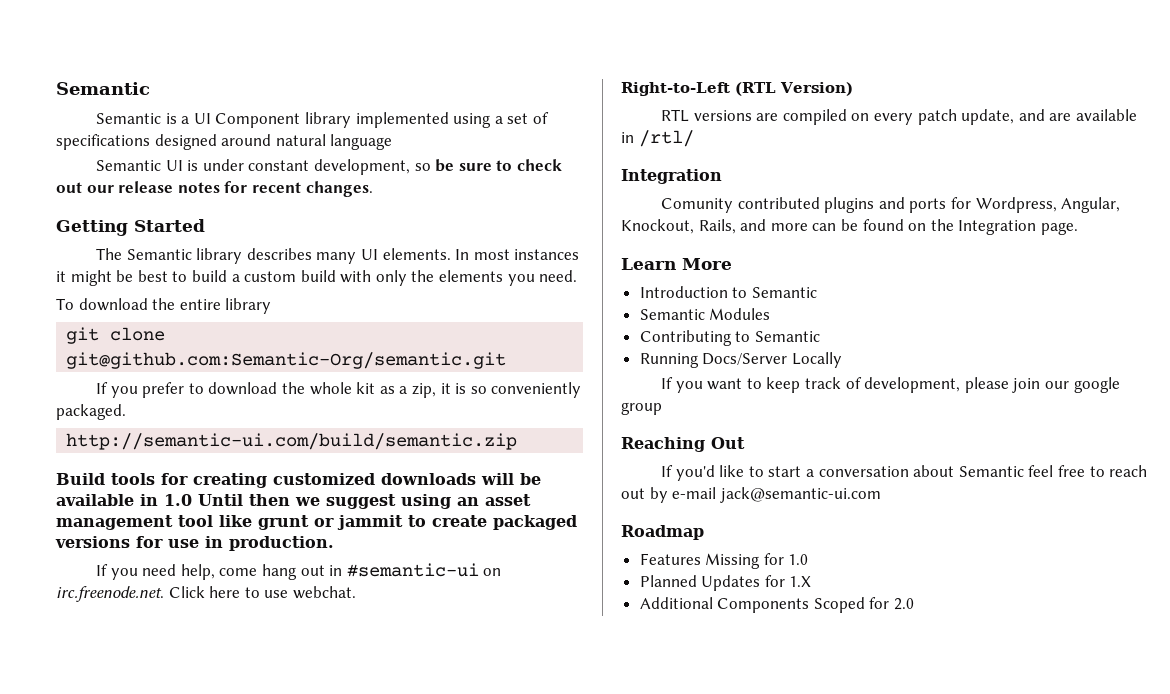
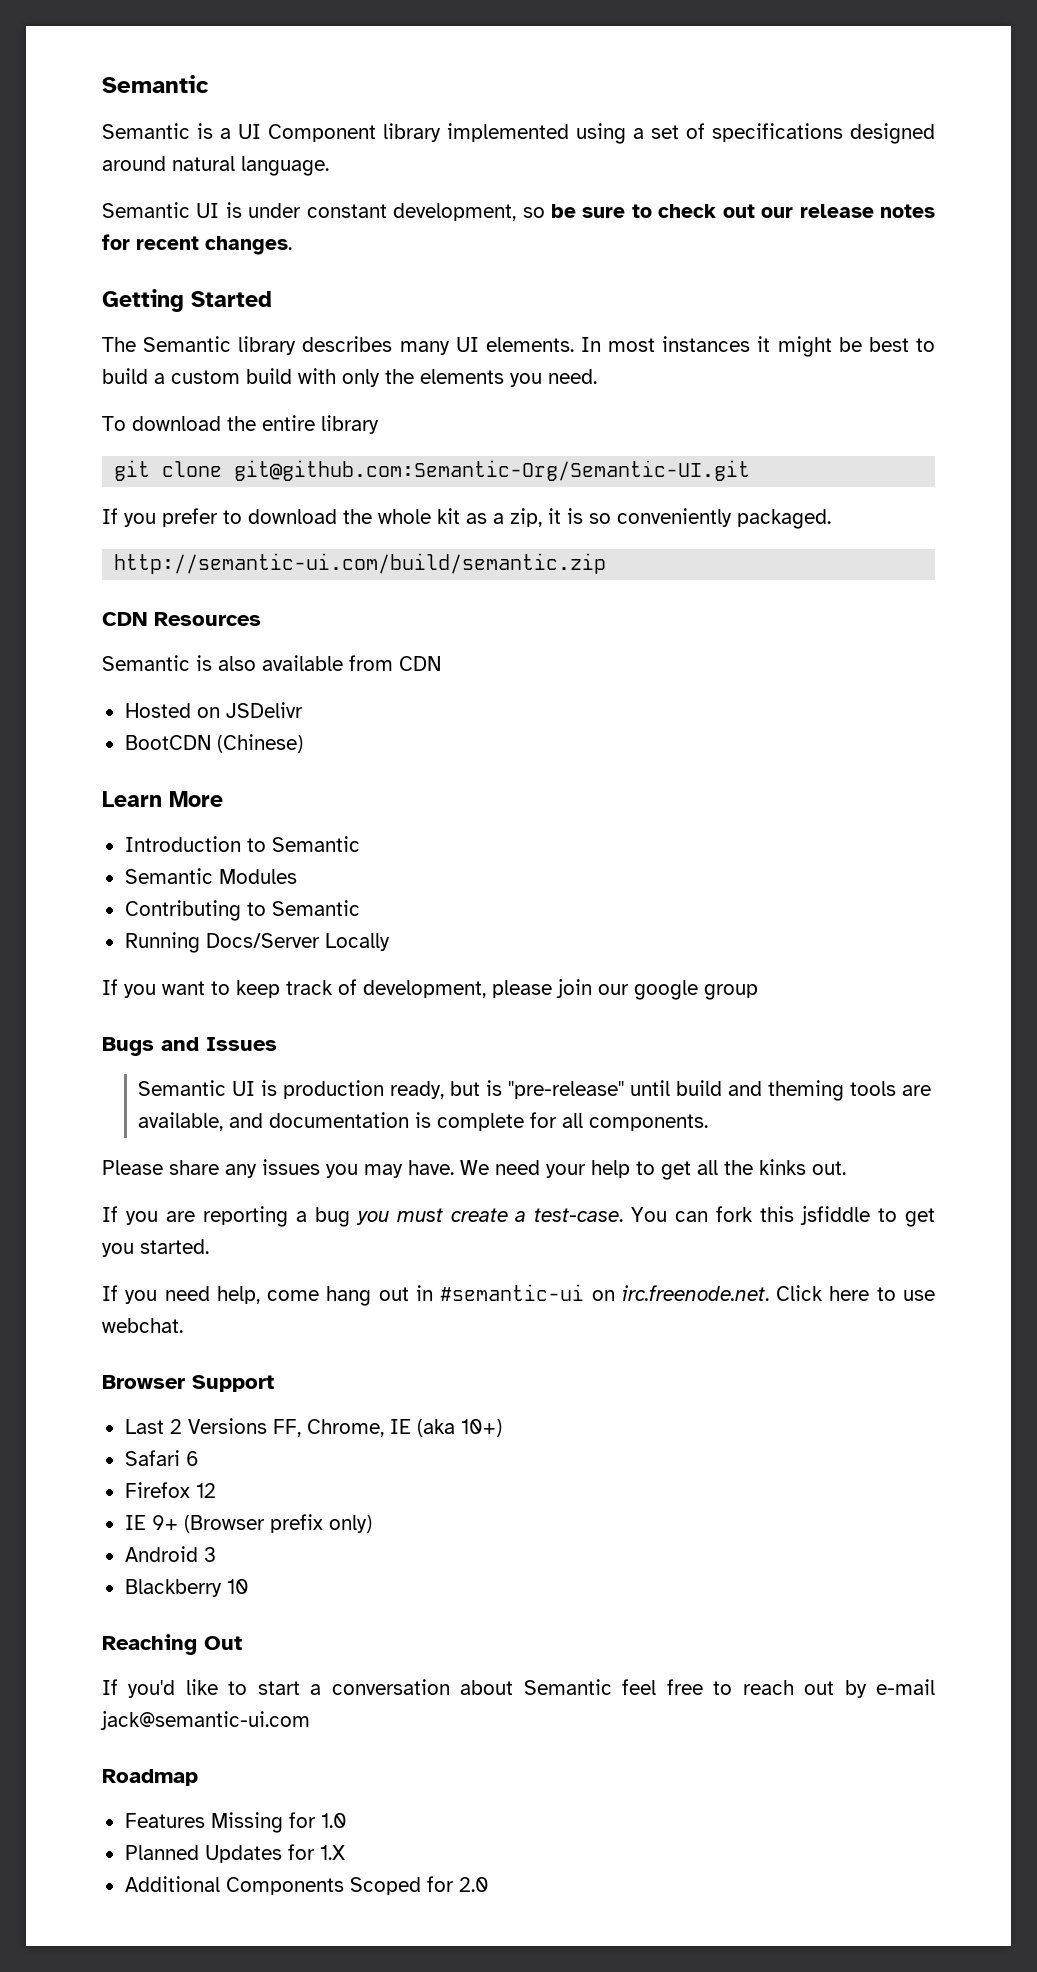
[330,134,393,150] language -> [241,156,329,176] language.
[66,352,507,369] git@github.com:Semantic-Org/semantic.git -> [234,460,751,481] git@github.com:Semantic-Org/Semantic-UI.git
[56,473,541,488] [56,494,531,509] [56,515,577,530] [55,536,334,551] [96,563,502,580] [56,586,356,602] [621,82,853,96] [661,109,1137,125] [621,130,694,147] [621,169,722,184] [661,197,1121,213] [621,219,1078,235] Build tools for creating customized downloads will be available in 1.0 Until then we suggest using an asset management tool like grunt or jammit to create packaged versions for use in production. // If you need help, come hang out in #semantic-ui on irc.freenode.net. Click here to use webchat. // Right-to-Left (RTL Version) // RTL versions are compiled on every patch update, and are available in /rtl/ // Integration // Comunity contributed plugins and ports for Wordpress, Angular, Knockout, Rails, and more can be found on the Integration page. -> [102,612,261,626] [102,655,441,671] [124,702,303,718] [124,734,303,753] CDN Resources // Semantic is also available from CDN // Hosted on JSDelivr // BootCDN (Chinese)
(662, 408) none -> [102,1037,277,1056] [138,1080,932,1101] [138,1112,709,1131] [102,1159,846,1180] [102,1206,936,1227] [102,1239,209,1257] [102,1284,936,1306] [102,1318,183,1333] [102,1375,274,1392] [124,1418,502,1437] [124,1450,199,1466] [124,1482,216,1498] [124,1514,372,1533] [124,1546,216,1562] [124,1579,249,1597] // Bugs and Issues // Semantic UI is production ready, but is "pre-release" until build and theming tools are available, and documentation is complete for all components. // Please share any issues you may have. We need your help to get all the kinks out. // If you are reporting a bug you must create a test-case. You can fork this jsfiddle to get you started. // If you need help, come hang out in #semantic-ui on irc.freenode.net. Click here to use webchat. // Browser Support // Last 2 Versions FF, Chrome, IE (aka 10+) // Safari 6 // Firefox 12 // IE 9+ (Browser prefix only) // Android 3 // Blackberry 10

